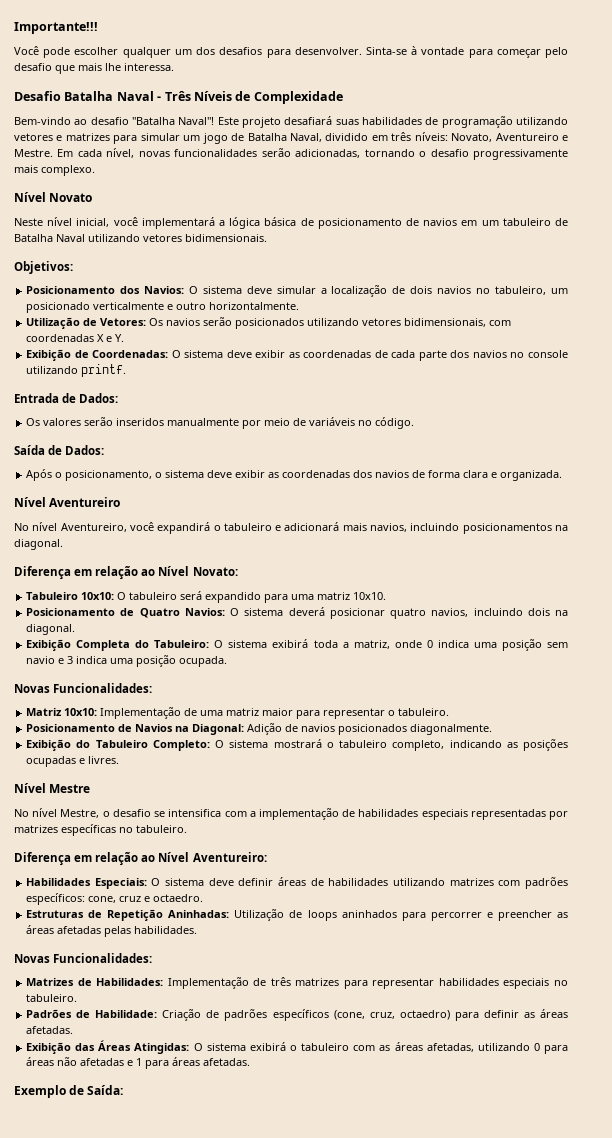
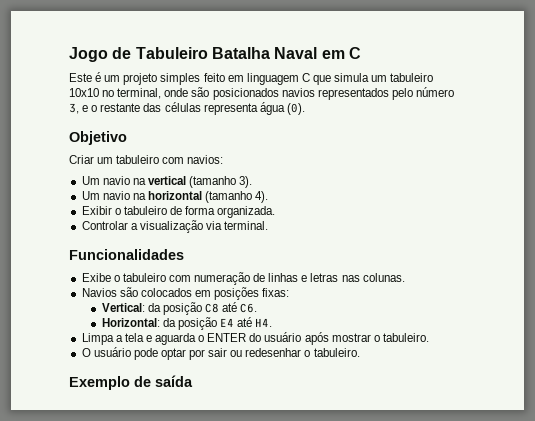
[14,22,98,34] [14,46,568,58] [14,63,174,74] [14,91,343,104] [14,116,568,128] [14,132,568,144] [14,148,568,160] [14,165,95,176] [14,192,93,202] [14,217,568,229] [14,234,267,242] [14,261,73,274] [26,285,568,297] [26,302,300,313] [26,317,512,329] [26,334,125,342] [26,349,568,361] [26,364,127,377] [14,393,119,403] [26,417,415,429] [14,445,105,455] [26,469,563,481] [14,497,121,507] [14,522,569,534] [14,539,63,550] [14,566,238,580] [26,591,387,603] [26,607,568,619] [26,624,76,635] [26,639,568,651] [26,655,228,667] [14,683,153,693] [26,707,450,719] [26,723,493,735] [26,739,568,751] [26,756,120,767] [14,783,91,793] [14,808,568,820] [14,824,187,836] [14,852,267,866] [26,877,568,889] [26,893,204,905] [26,909,568,921] [26,925,198,937] [14,953,153,963] [26,977,568,989] [26,994,78,1002] [26,1009,569,1021] [26,1026,74,1034] [26,1040,568,1054] [26,1057,251,1069] Importante!!! // Você pode escolher qualquer um dos desafios para desenvolver. Sinta-se à vontade para começar pelo desafio que mais lhe interessa. // Desafio Batalha Naval - Três Níveis de Complexidade // Bem-vindo ao desafio "Batalha Naval"! Este projeto desafiará suas habilidades de programação utilizando vetores e matrizes para simular um jogo de Batalha Naval, dividido em três níveis: Novato, Aventureiro e Mestre. Em cada nível, novas funcionalidades serão adicionadas, tornando o desafio progressivamente mais complexo. // Nível Novato // Neste nível inicial, você implementará a lógica básica de posicionamento de navios em um tabuleiro de Batalha Naval utilizando vetores bidimensionais. // Objetivos: // Posicionamento dos Navios: O sistema deve simular a localização de dois navios no tabuleiro, um posicionado verticalmente e outro horizontalmente. // Utilização de Vetores: Os navios serão posicionados utilizando vetores bidimensionais, com coordenadas X e Y. // Exibição de Coordenadas: O sistema deve exibir as coordenadas de cada parte dos navios no console utilizando printf. // Entrada de Dados: // Os valores serão inseridos manualmente por meio de variáveis no código. // Saída de Dados: // Após o posicionamento, o sistema deve exibir as coordenadas dos navios de forma clara e organizada. // Nível Aventureiro // No nível Aventureiro, você expandirá o tabuleiro e adicionará mais navios, incluindo posicionamentos na diagonal. // Diferença em relação ao Nível Novato: // Tabuleiro 10x10: O tabuleiro será expandido para uma matriz 10x10. // Posicionamento de Quatro Navios: O sistema deverá posicionar quatro navios, incluindo dois na diagonal. // Exibição Completa do Tabuleiro: O sistema exibirá toda a matriz, onde 0 indica uma posição sem navio e 3 indica uma posição ocupada. // Novas Funcionalidades: // Matriz 10x10: Implementação de uma matriz maior para representar o tabuleiro. // Posicionamento de Navios na Diagonal: Adição de navios posicionados diagonalmente. // Exibição do Tabuleiro Completo: O sistema mostrará o tabuleiro completo, indicando as posições ocupadas e livres. // Nível Mestre // No nível Mestre, o desafio se intensifica com a implementação de habilidades especiais representadas por matrizes específicas no tabuleiro. // Diferença em relação ao Nível Aventureiro: // Habilidades Especiais: O sistema deve definir áreas de habilidades utilizando matrizes com padrões específicos: cone, cruz e octaedro. // Estruturas de Repetição Aninhadas: Utilização de loops aninhados para percorrer e preencher as áreas afetadas pelas habilidades. // Novas Funcionalidades: // Matrizes de Habilidades: Implementação de três matrizes para representar habilidades especiais no tabuleiro. // Padrões de Habilidade: Criação de padrões específicos (cone, cruz, octaedro) para definir as áreas afetadas. // Exibição das Áreas Atingidas: O sistema exibirá o tabuleiro com as áreas afetadas, utilizando 0 para áreas não afetadas e 1 para áreas afetadas. -> [69,47,361,62] [69,72,434,85] [69,87,454,100] [69,102,305,115] [69,131,127,145] [69,155,224,164] [81,176,253,188] [81,191,269,203] [81,206,276,218] [81,220,269,233] [69,249,184,260] [81,272,405,285] [81,287,290,300] [101,302,258,315] [101,317,273,330] [81,332,429,345] [81,347,360,360] Jogo de Tabuleiro Batalha Naval em C // Este é um projeto simples feito em linguagem C que simula um tabuleiro 10x10 no terminal, onde são posicionados navios representados pelo número 3, e o restante das células representa água (0). // Objetivo // Criar um tabuleiro com navios: // Um navio na vertical (tamanho 3). // Um navio na horizontal (tamanho 4). // Exibir o tabuleiro de forma organizada. // Controlar a visualização via terminal. // Funcionalidades // Exibe o tabuleiro com numeração de linhas e letras nas colunas. // Navios são colocados em posições fixas: // Vertical: da posição C8 até C6. // Horizontal: da posição E4 até H4. // Limpa a tela e aguarda o ENTER do usuário após mostrar o tabuleiro. // O usuário pode optar por sair ou redesenhar o tabuleiro.
[87,1085,124,1095] Saída: -> [155,375,193,387] saída

